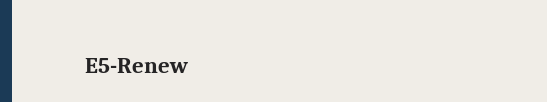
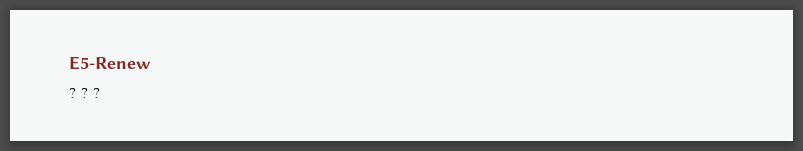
(188, 65) none -> [69,88,100,98] // ? ? ?

